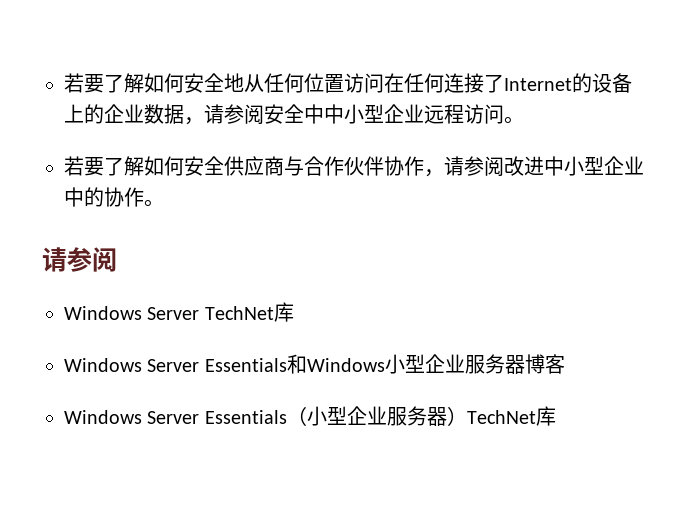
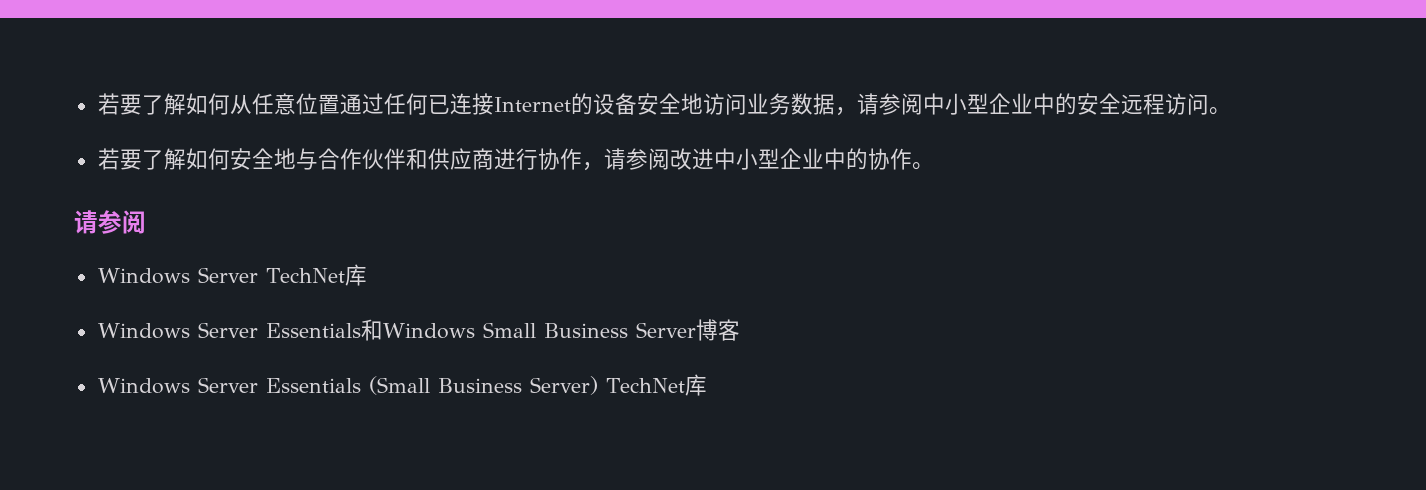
[64,73,632,93] [64,104,144,124] 若要了解如何安全地从任何位置访问在任何连接了Internet的设备上的企业 -> [97,93,791,115] 若要了解如何从任意位置通过任何已连接Internet的设备安全地访问业务
[264,104,424,124] 安全中中小型企业 -> [922,93,1121,115] 中小型企业中的安全
[224,156,284,176] 供应商 -> [273,148,296,169] 地
(384, 166) none -> [405,148,538,170] 和供应商进行
[384,354,525,374] 小型企业服务器 -> [482,322,696,338] Small Business Server
[286,406,467,426] （小型企业服务器） -> [368,376,598,395] (Small Business Server)

